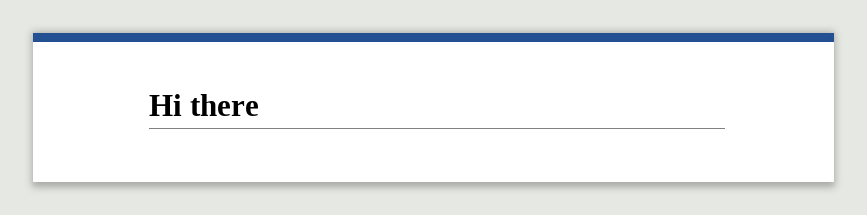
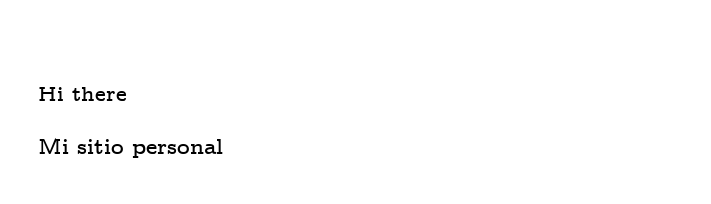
(260, 105) none -> [38,137,223,158] // Mi sitio personal

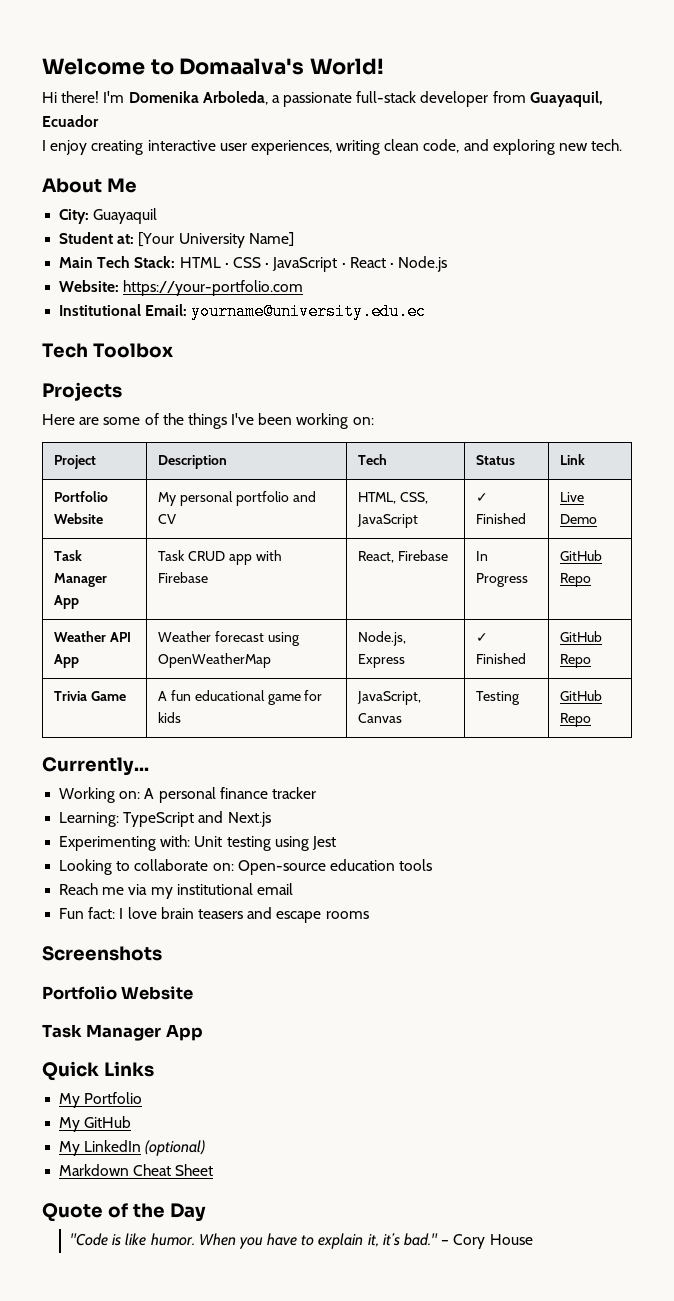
[38,87,127,101] [38,137,223,158] Hi there // Mi sitio personal -> [42,58,385,75] [42,91,603,107] [42,115,99,127] [42,139,623,155] [42,178,137,193] [59,208,158,224] [59,232,294,248] [59,256,448,272] [59,280,304,296] [59,303,427,320] [42,343,173,358] [42,382,122,401] [42,413,374,429] [54,455,97,469] [158,455,228,469] [358,454,388,465] [476,455,516,465] [560,454,586,465] [54,491,109,502] [54,513,104,524] [158,491,316,506] [158,514,177,524] [358,492,428,504] [357,514,419,528] [476,493,489,502] [476,513,527,524] [560,492,585,502] [560,514,598,524] [54,550,83,561] [54,573,108,587] [54,595,80,609] [158,550,282,565] [158,572,209,583] [358,550,448,563] [476,551,489,561] [476,573,529,587] [560,550,603,561] [560,573,592,587] [54,631,131,642] [54,654,80,668] [158,631,300,646] [158,653,272,668] [358,631,407,646] [358,654,406,668] [476,633,489,642] [476,653,527,664] [560,631,603,642] [560,654,592,668] [54,691,126,701] [158,690,323,705] [158,712,182,723] [357,691,422,705] [358,713,403,723] [476,691,521,705] [560,690,603,701] [560,713,592,727] [42,757,149,776] [59,787,316,803] [59,811,271,827] [59,835,336,851] [59,859,433,875] [59,883,293,899] [59,907,369,923] [42,946,162,961] [42,986,194,1000] [42,1024,203,1041] [42,1061,154,1081] [59,1092,143,1108] [59,1116,132,1132] [59,1140,206,1156] [59,1164,214,1176] [42,1203,206,1222] [69,1233,533,1249] Welcome to Domaalva's World! // Hi there! I'm Domenika Arboleda, a passionate full-stack developer from Guayaquil, Ecuador // I enjoy creating interactive user experiences, writing clean code, and exploring new tech. // About Me // City: Guayaquil // Student at: [Your University Name] // Main Tech Stack: HTML · CSS · JavaScript · React · Node.js // Website: https://your-portfolio.com // Institutional Email: yourname@university.edu.ec // Tech Toolbox // Projects // Here are some of the things I've been working on: // Project | Description | Tech | Status | Link // Portfolio Website | My personal portfolio and CV | HTML, CSS, JavaScript | ✓ Finished | Live Demo // Task Manager App | Task CRUD app with Firebase | React, Firebase | In Progress | GitHub Repo // Weather API App | Weather forecast using OpenWeatherMap | Node.js, Express | ✓ Finished | GitHub Repo // Trivia Game | A fun educational game for kids | JavaScript, Canvas | Testing | GitHub Repo // Currently... // Working on: A personal finance tracker // Learning: TypeScript and Next.js // Experimenting with: Unit testing using Jest // Looking to collaborate on: Open-source education tools // Reach me via my institutional email // Fun fact: I love brain teasers and escape rooms // Screenshots // Portfolio Website // Task Manager App // Quick Links // My Portfolio // My GitHub // My LinkedIn (optional) // Markdown Cheat Sheet // Quote of the Day // "Code is like humor. When you have to explain it, it’s bad." – Cory House

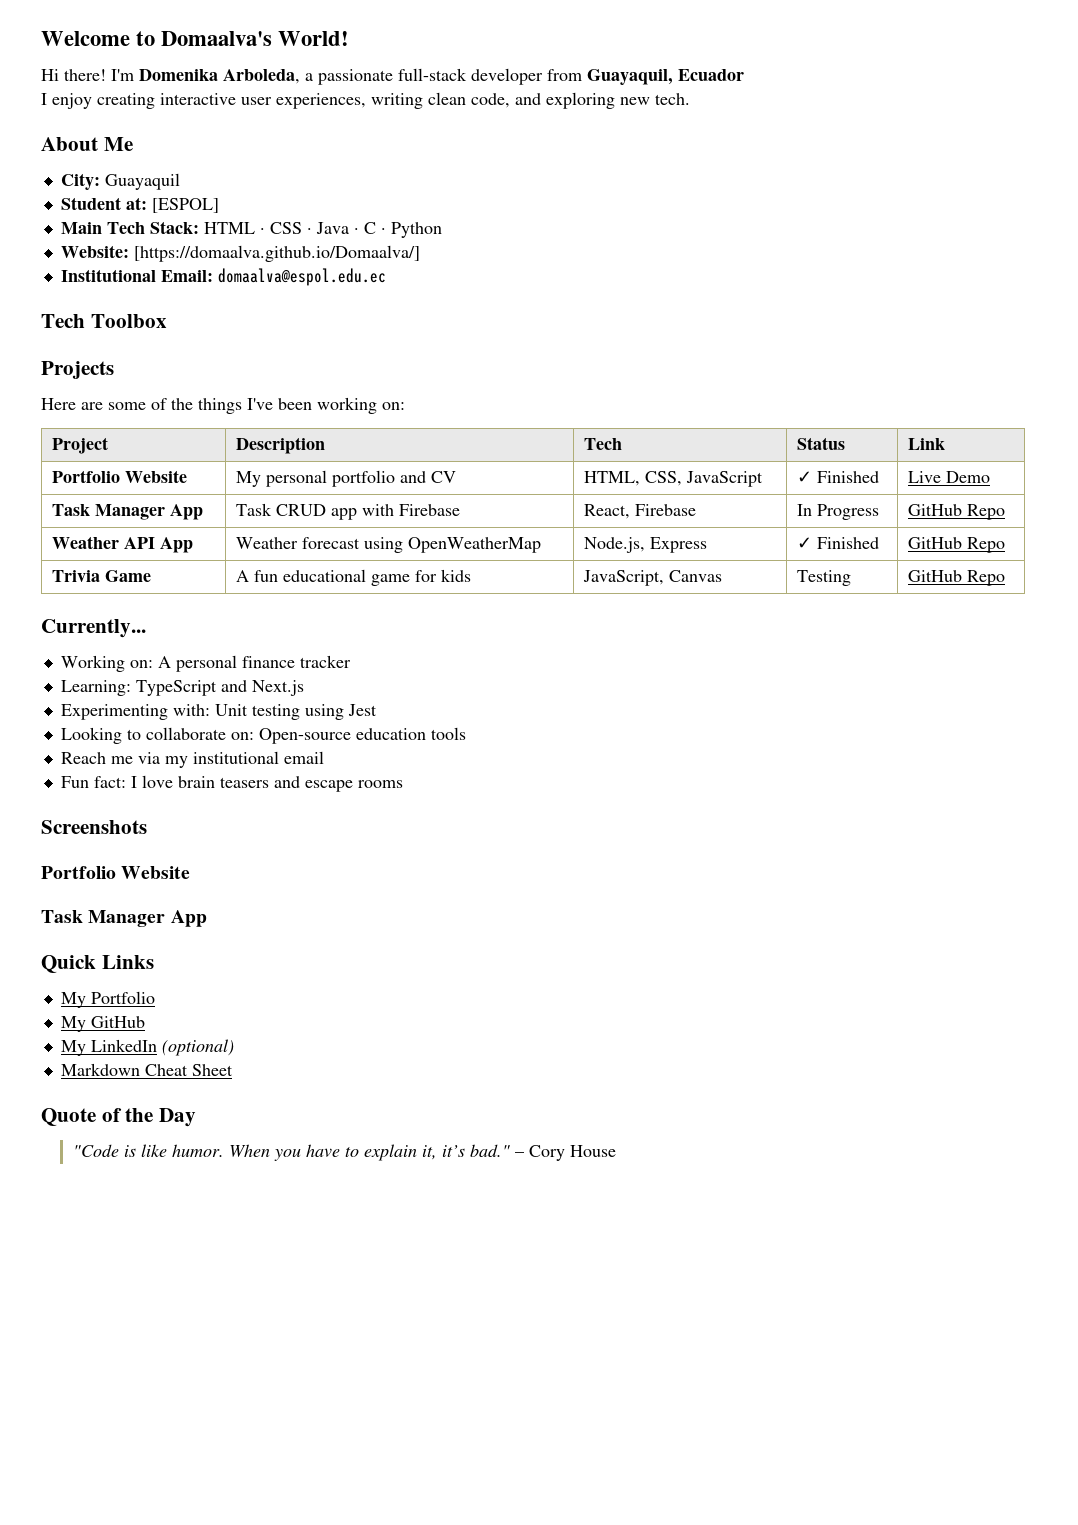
[138,232,294,248] [Your University Name] -> [151,198,219,213] [ESPOL]
[272,256,448,272] JavaScript · React · Node.js -> [315,222,442,238] Java · C · Python
[123,280,304,296] https://your-portfolio.com -> [133,245,420,262] [https://domaalva.github.io/Domaalva/]
[191,303,427,320] yourname@university.edu.ec -> [217,268,386,286] domaalva@espol.edu.ec

